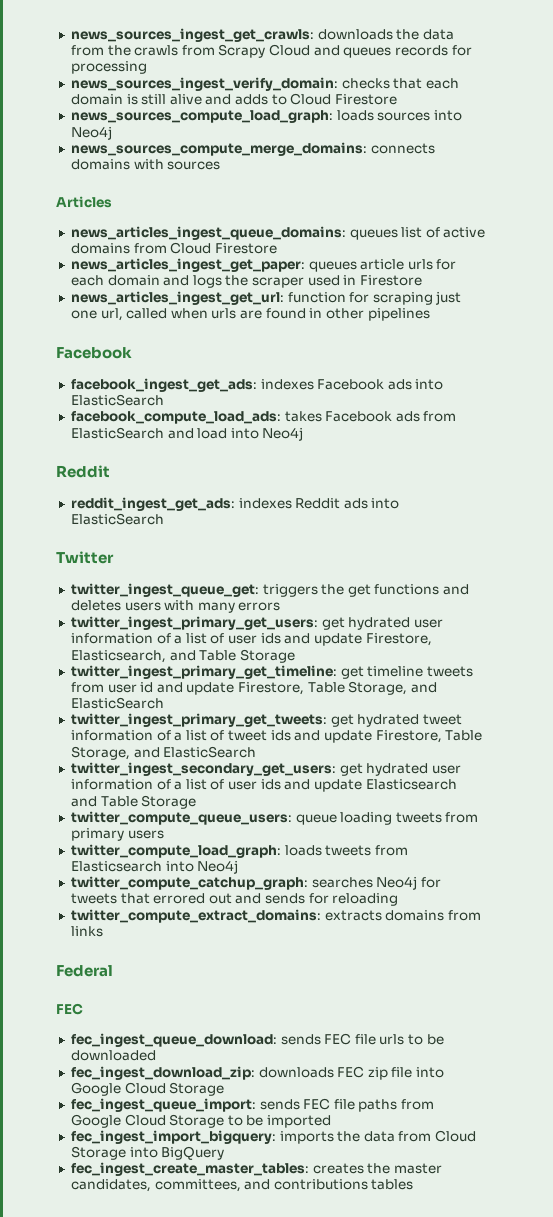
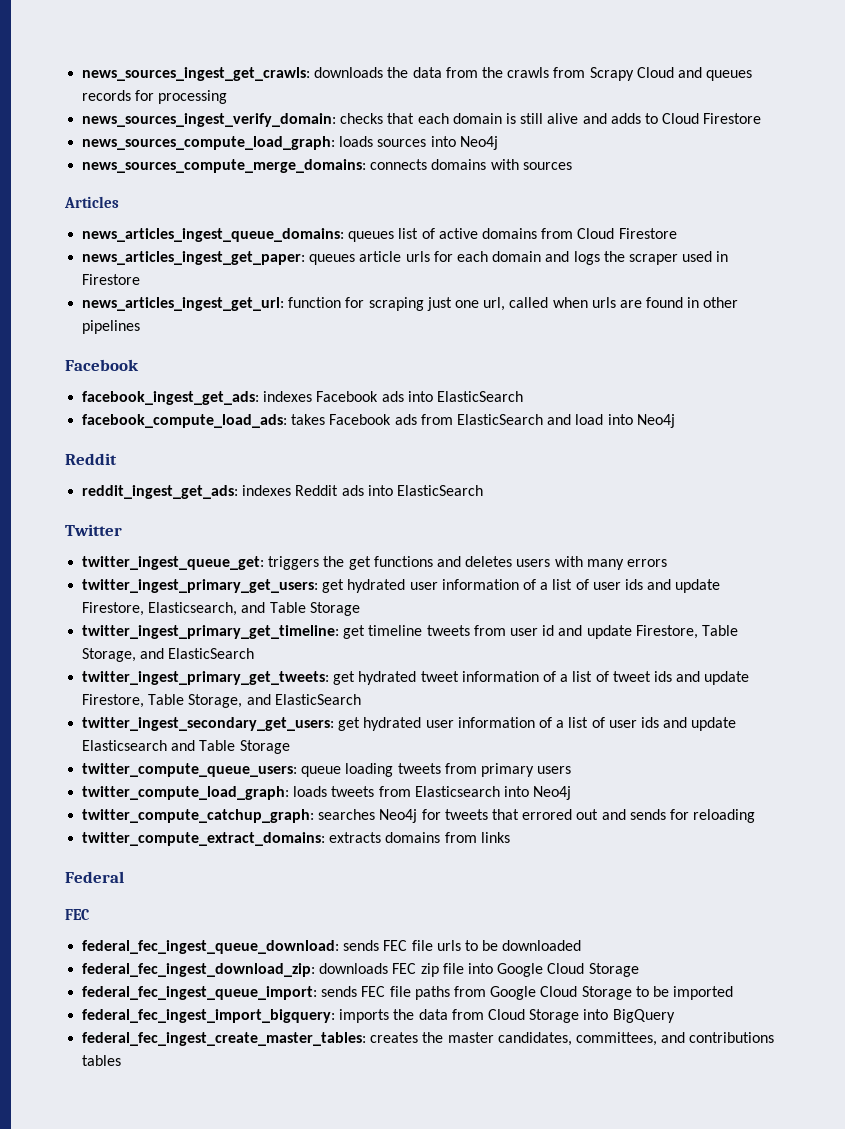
[70,1033,277,1047] fec_ingest_queue_download: -> [82,940,340,954] federal_fec_ingest_queue_download:
[70,1066,255,1080] fec_ingest_download_zip: -> [82,963,316,977] federal_fec_ingest_download_zip:
[70,1098,256,1112] fec_ingest_queue_import: -> [82,986,318,1000] federal_fec_ingest_queue_import:
[70,1130,276,1144] fec_ingest_import_bigquery: -> [82,1009,336,1023] federal_fec_ingest_import_bigquery:
[70,1162,309,1176] fec_ingest_create_master_tables: -> [82,1032,367,1046] federal_fec_ingest_create_master_tables:

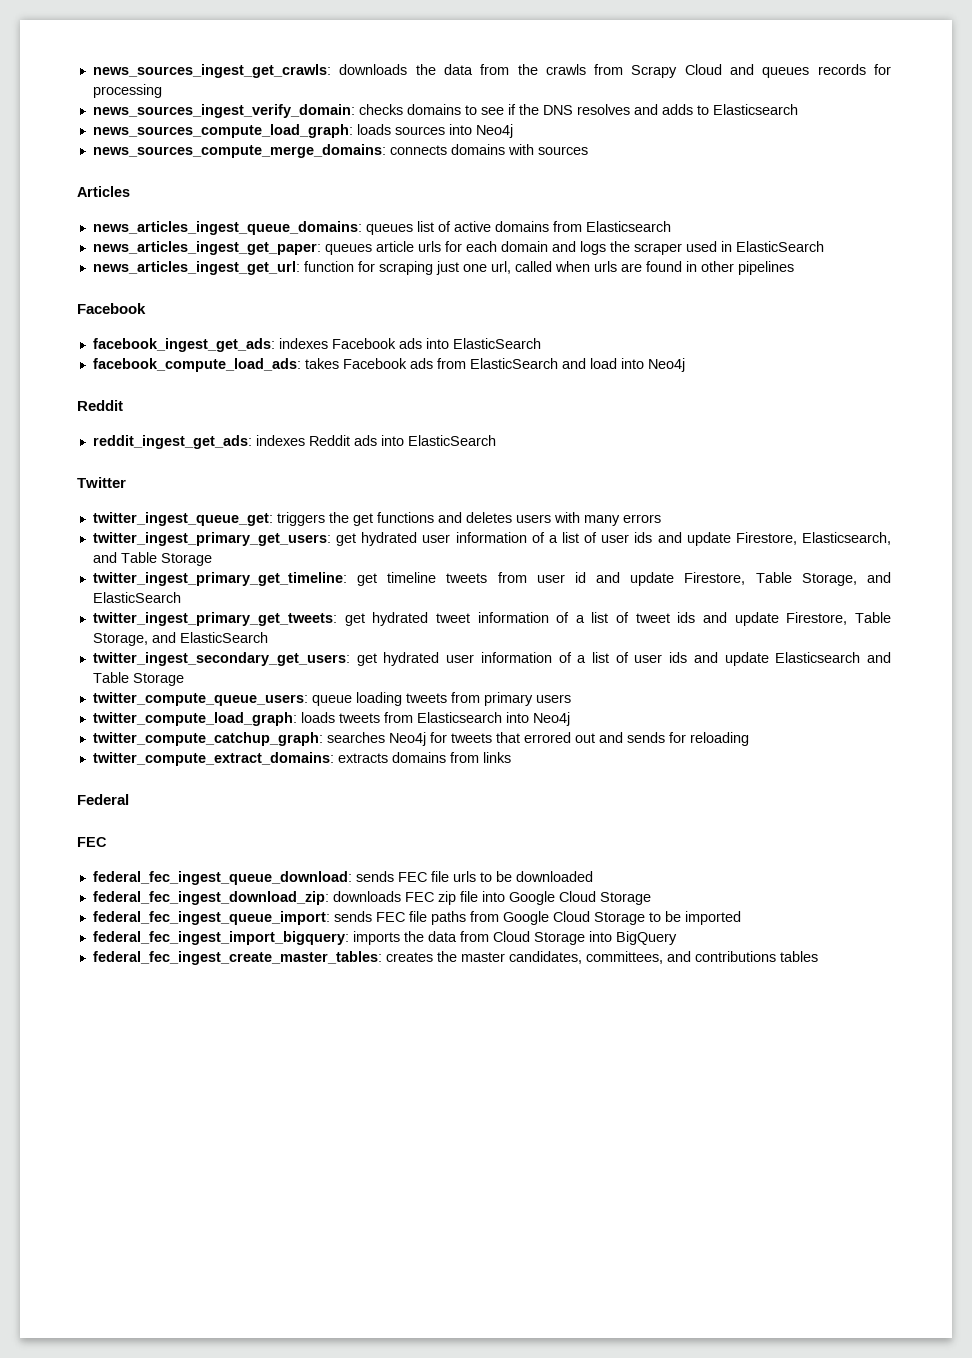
[387,113,579,124] that each domain is still alive -> [406,104,630,115] domains to see if the DNS resolves
[662,113,762,124] Cloud Firestore -> [712,104,798,115] Elasticsearch
[577,228,677,239] Cloud Firestore -> [585,221,671,232] Elasticsearch
[82,274,141,285] Firestore -> [735,241,824,252] ElasticSearch

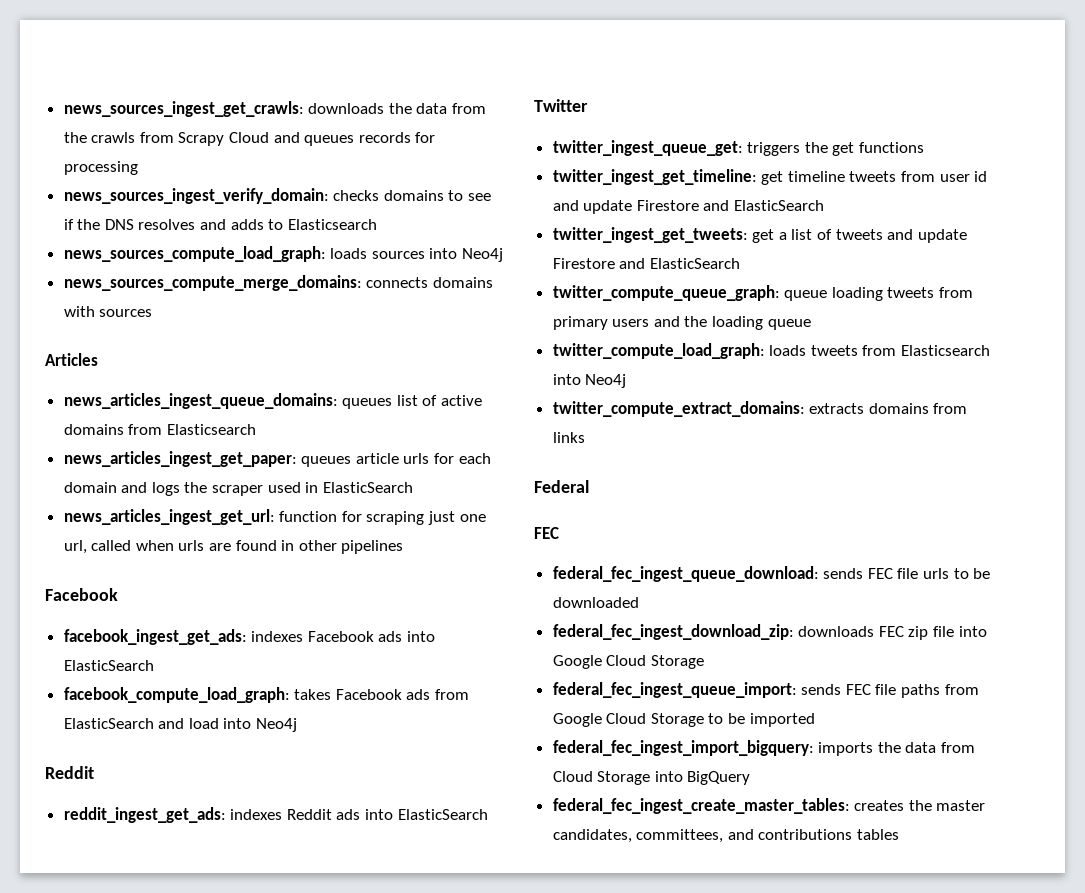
[92,358,301,372] facebook_compute_load_ads: -> [63,687,290,703] facebook_compute_load_graph:
[437,512,661,526] [92,532,891,546] [92,552,212,566] [92,572,347,586] and deletes users with many errors // twitter_ingest_primary_get_users: get hydrated user information of a list of user ids and update Firestore, Elasticsearch, and Table Storage // twitter_ingest_primary_get_timeline: -> [552,169,757,185] // twitter_ingest_get_timeline:
[684,572,892,586] [92,592,181,603] [92,612,891,626] [92,632,268,646] [92,652,892,666] [92,672,184,686] [92,692,308,706] Firestore, Table Storage, and ElasticSearch // twitter_ingest_primary_get_tweets: get hydrated tweet information of a list of tweet ids and update Firestore, Table Storage, and ElasticSearch // twitter_ingest_secondary_get_users: get hydrated user information of a list of user ids and update Elasticsearch and Table Storage // twitter_compute_queue_users: -> [636,200,825,211] [552,227,967,243] [552,258,740,269] [552,285,780,301] Firestore and ElasticSearch // twitter_ingest_get_tweets: get a list of tweets and update Firestore and ElasticSearch // twitter_compute_queue_graph:
(571, 698) none -> [653,316,811,330] and the loading queue
[92,732,749,746] // twitter_compute_catchup_graph: searches Neo4j for tweets that errored out and sends for reloading -> (627, 381) none

